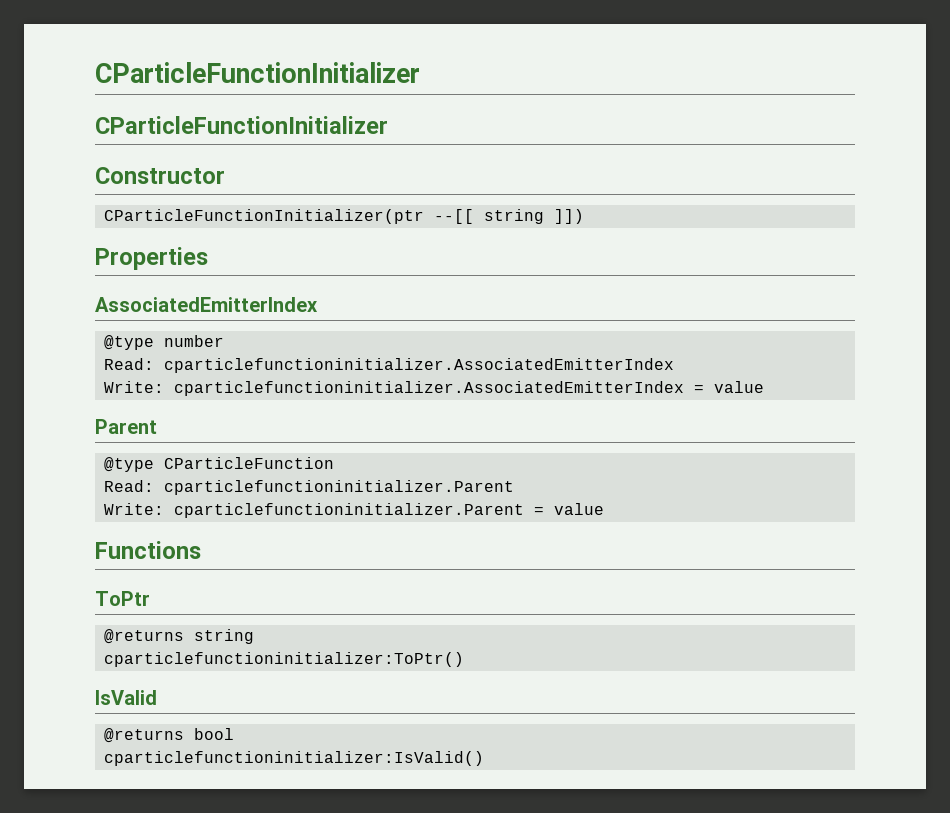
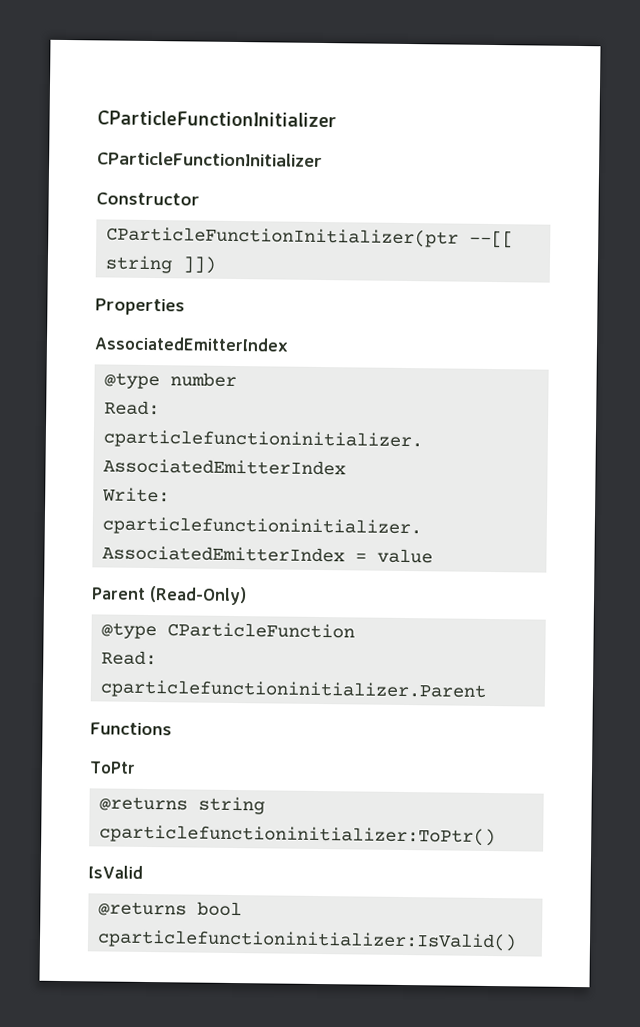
(157, 426) none -> [149,586,247,606] (Read-Only)
[104,503,604,518] // Write: cparticlefunctioninitializer.Parent = value -> (487, 690) none

